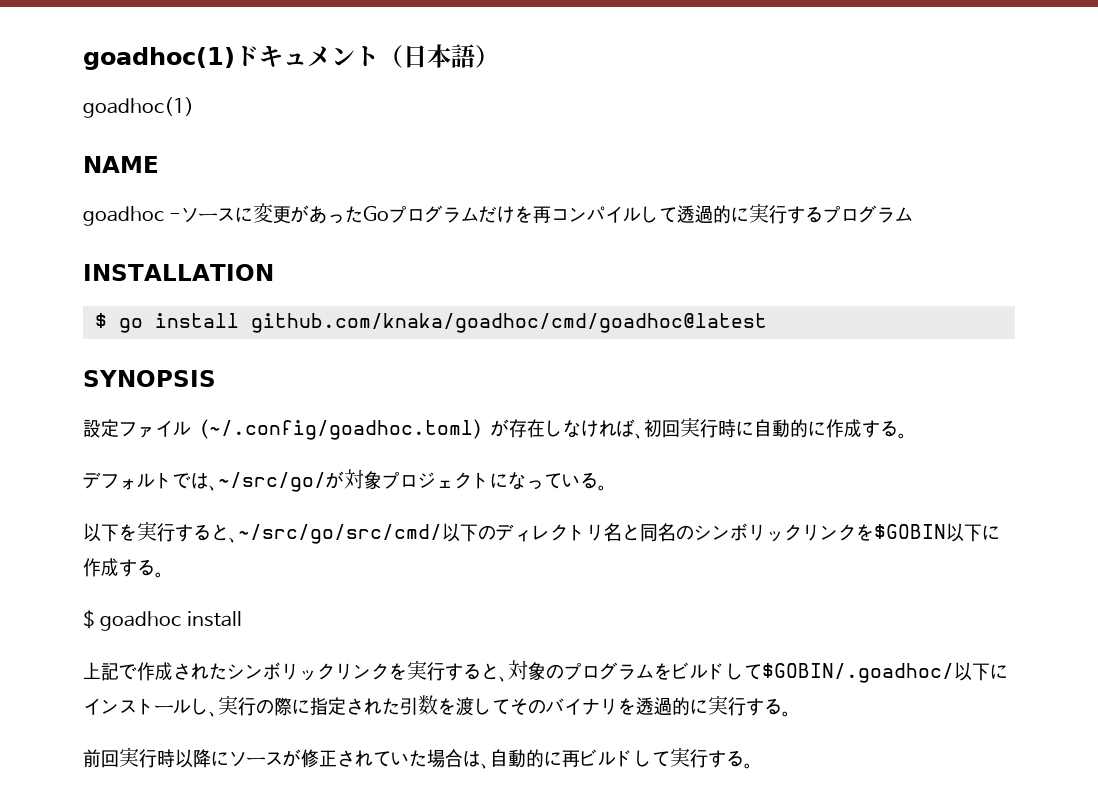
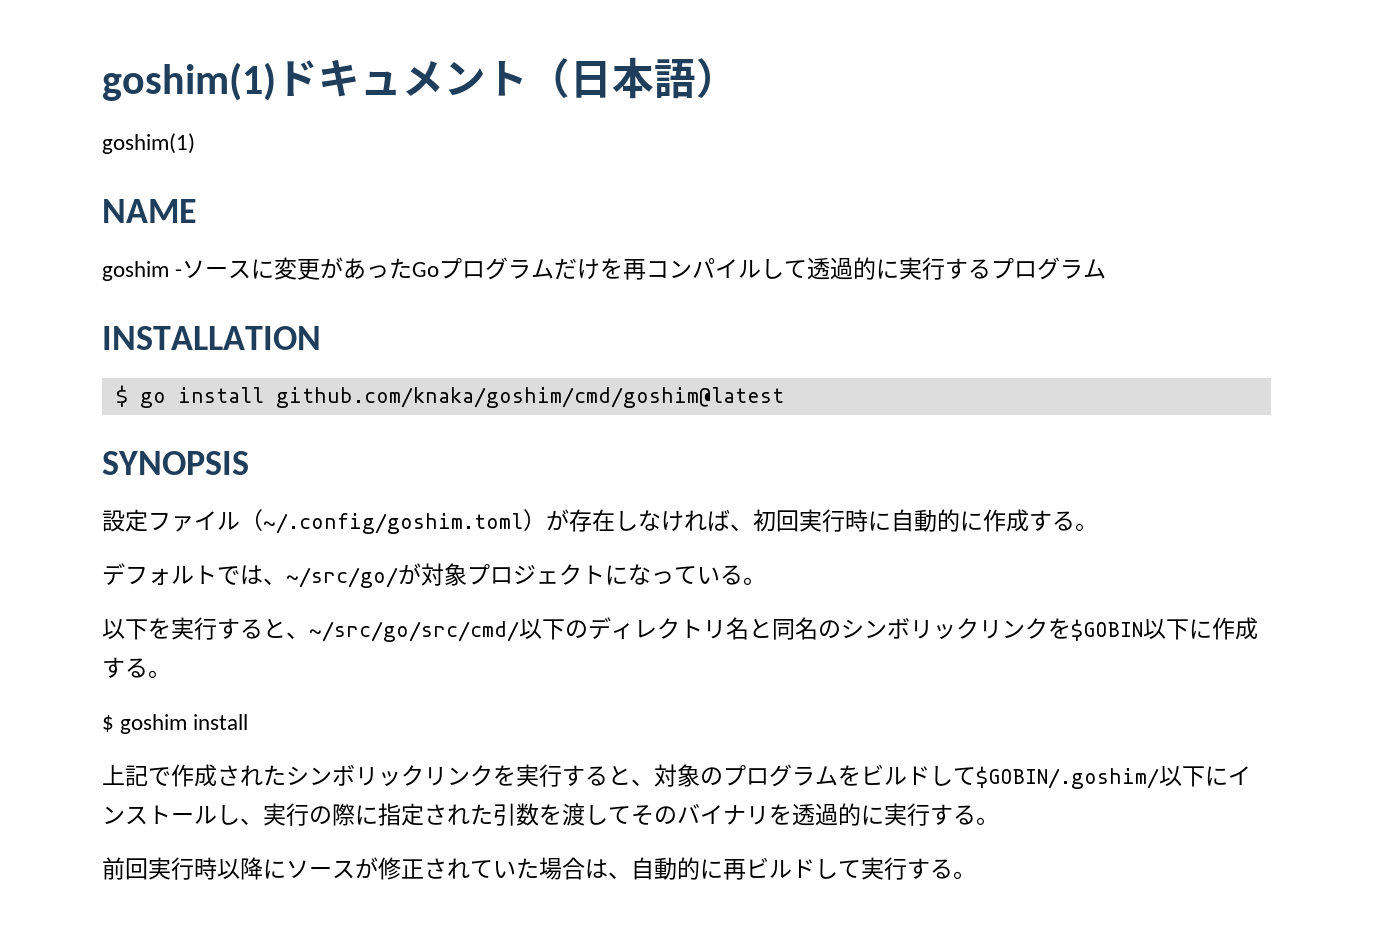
[83,47,235,70] goadhoc(1) -> [102,62,276,101] goshim(1)
[83,97,194,118] goadhoc(1) -> [102,133,195,154] goshim(1)
[83,206,164,226] goadhoc -> [102,261,169,281] goshim
[251,313,767,333] github.com/knaka/goadhoc/cmd/goadhoc@latest -> [275,387,784,408] github.com/knaka/goshim/cmd/goshim@latest
[209,420,473,440] ~/.config/goadhoc.toml -> [263,513,523,534] ~/.config/goshim.toml
[100,611,182,631] goadhoc -> [120,714,188,734] goshim
[762,663,954,683] $GOBIN/.goadhoc/ -> [976,766,1159,789] $GOBIN/.goshim/

